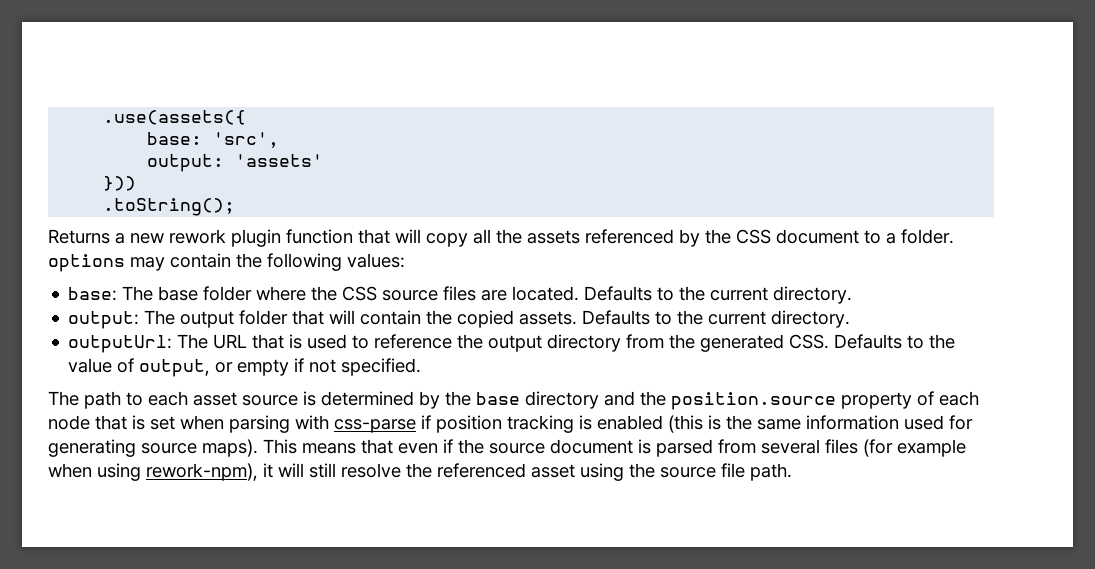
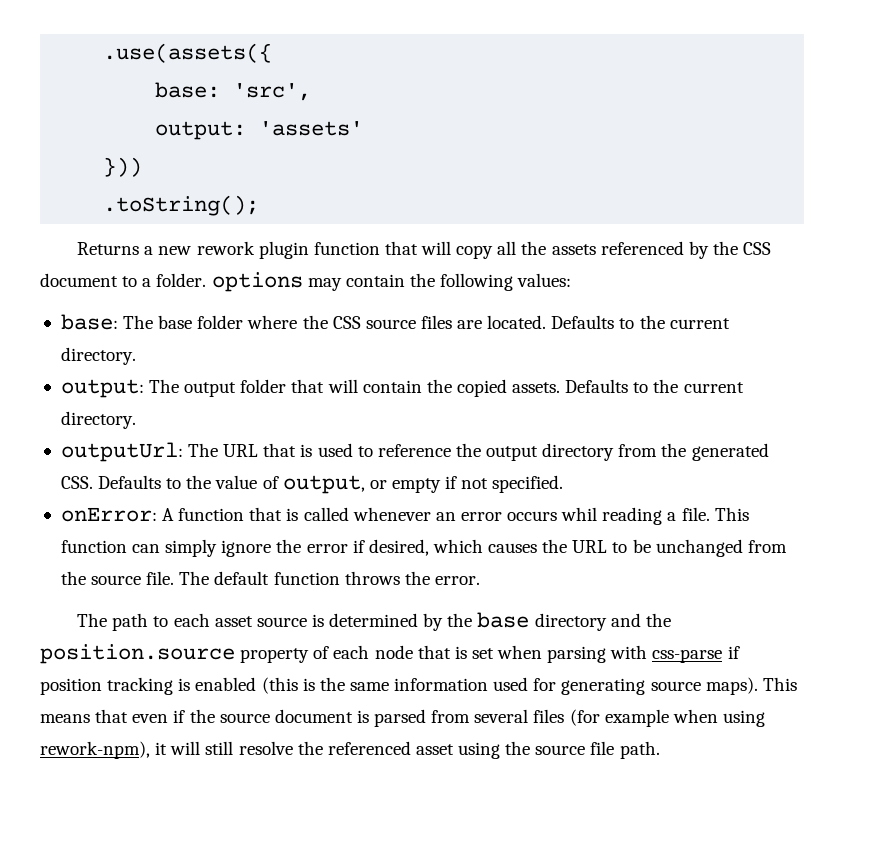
(422, 367) none -> [60,507,749,525] [60,539,787,557] [60,571,480,585] // onError: A function that is called whenever an error occurs whil reading a file. This function can simply ignore the error if desired, which causes the URL to be unchanged from the source file. The default function throws the error.

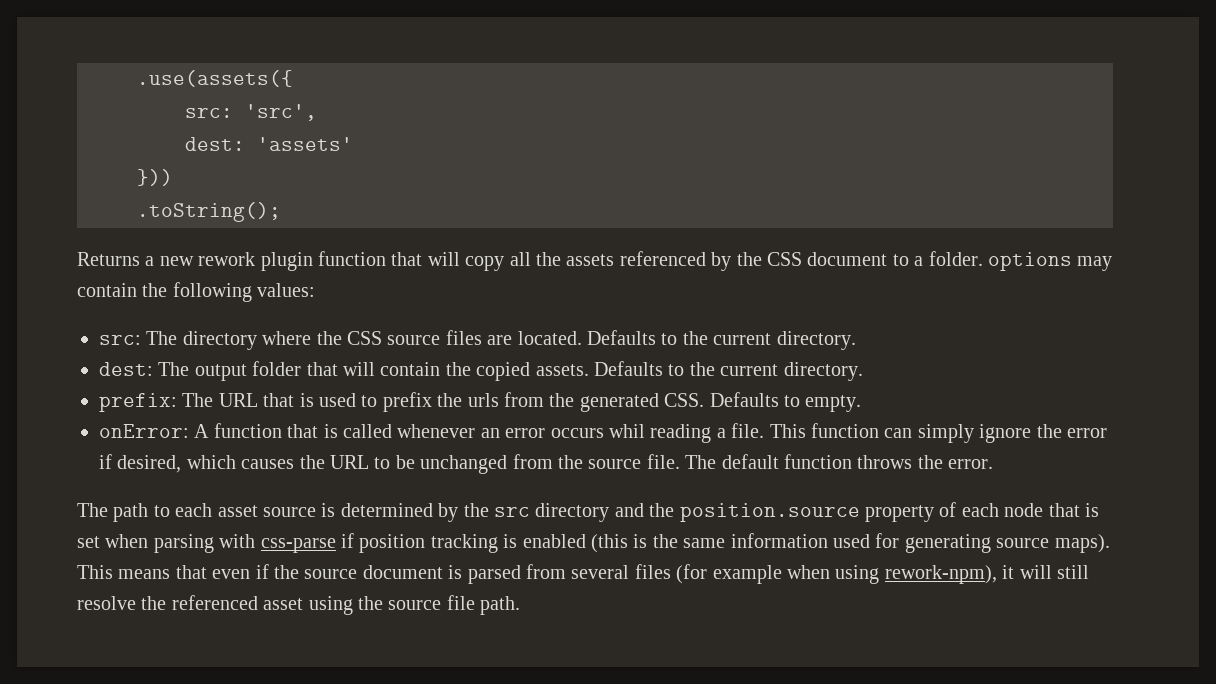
[155,82,221,98] base: -> [185,108,233,118] src:
[155,121,247,140] output: -> [185,137,245,151] dest:
[60,314,244,330] base: The base folder -> [99,331,257,350] src: The directory
[60,379,144,398] output: -> [99,362,153,376] dest:
[60,442,183,462] outputUrl: -> [99,393,177,412] prefix:
[377,443,615,461] reference the output directory -> [382,392,499,412] prefix the urls
[186,475,564,494] the value of output, or empty if not specified. -> [805,395,862,412] empty.
[477,612,530,628] base -> [493,507,530,517] src

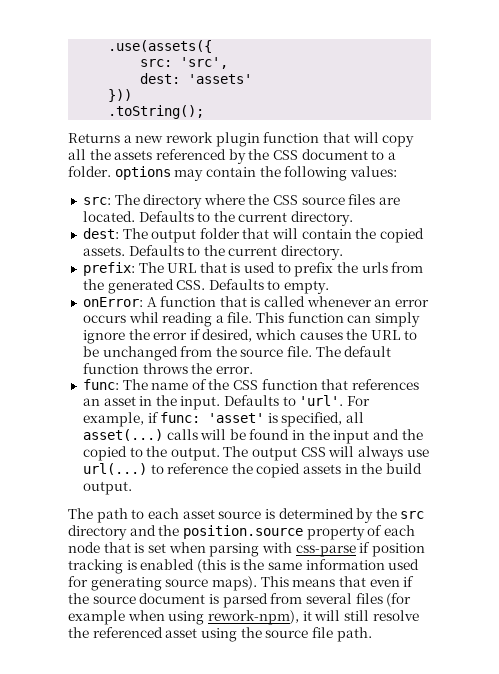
(994, 464) none -> [82,379,420,390] [82,395,371,410] [82,412,365,427] [82,429,423,444] [82,446,429,461] [82,463,423,478] [82,481,132,495] // func: The name of the CSS function that references an asset in the input. Defaults to 'url'. For example, if func: 'asset' is specified, all asset(...) calls will be found in the input and the copied to the output. The output CSS will always use url(...) to reference the copied assets in the build output.

